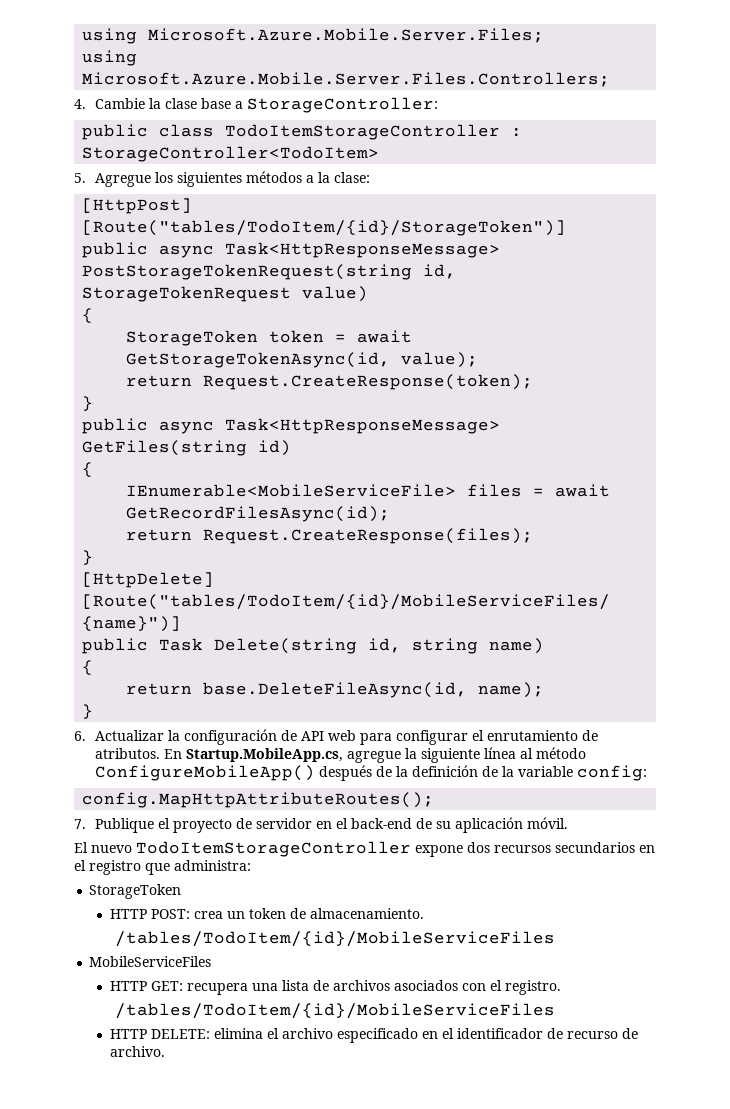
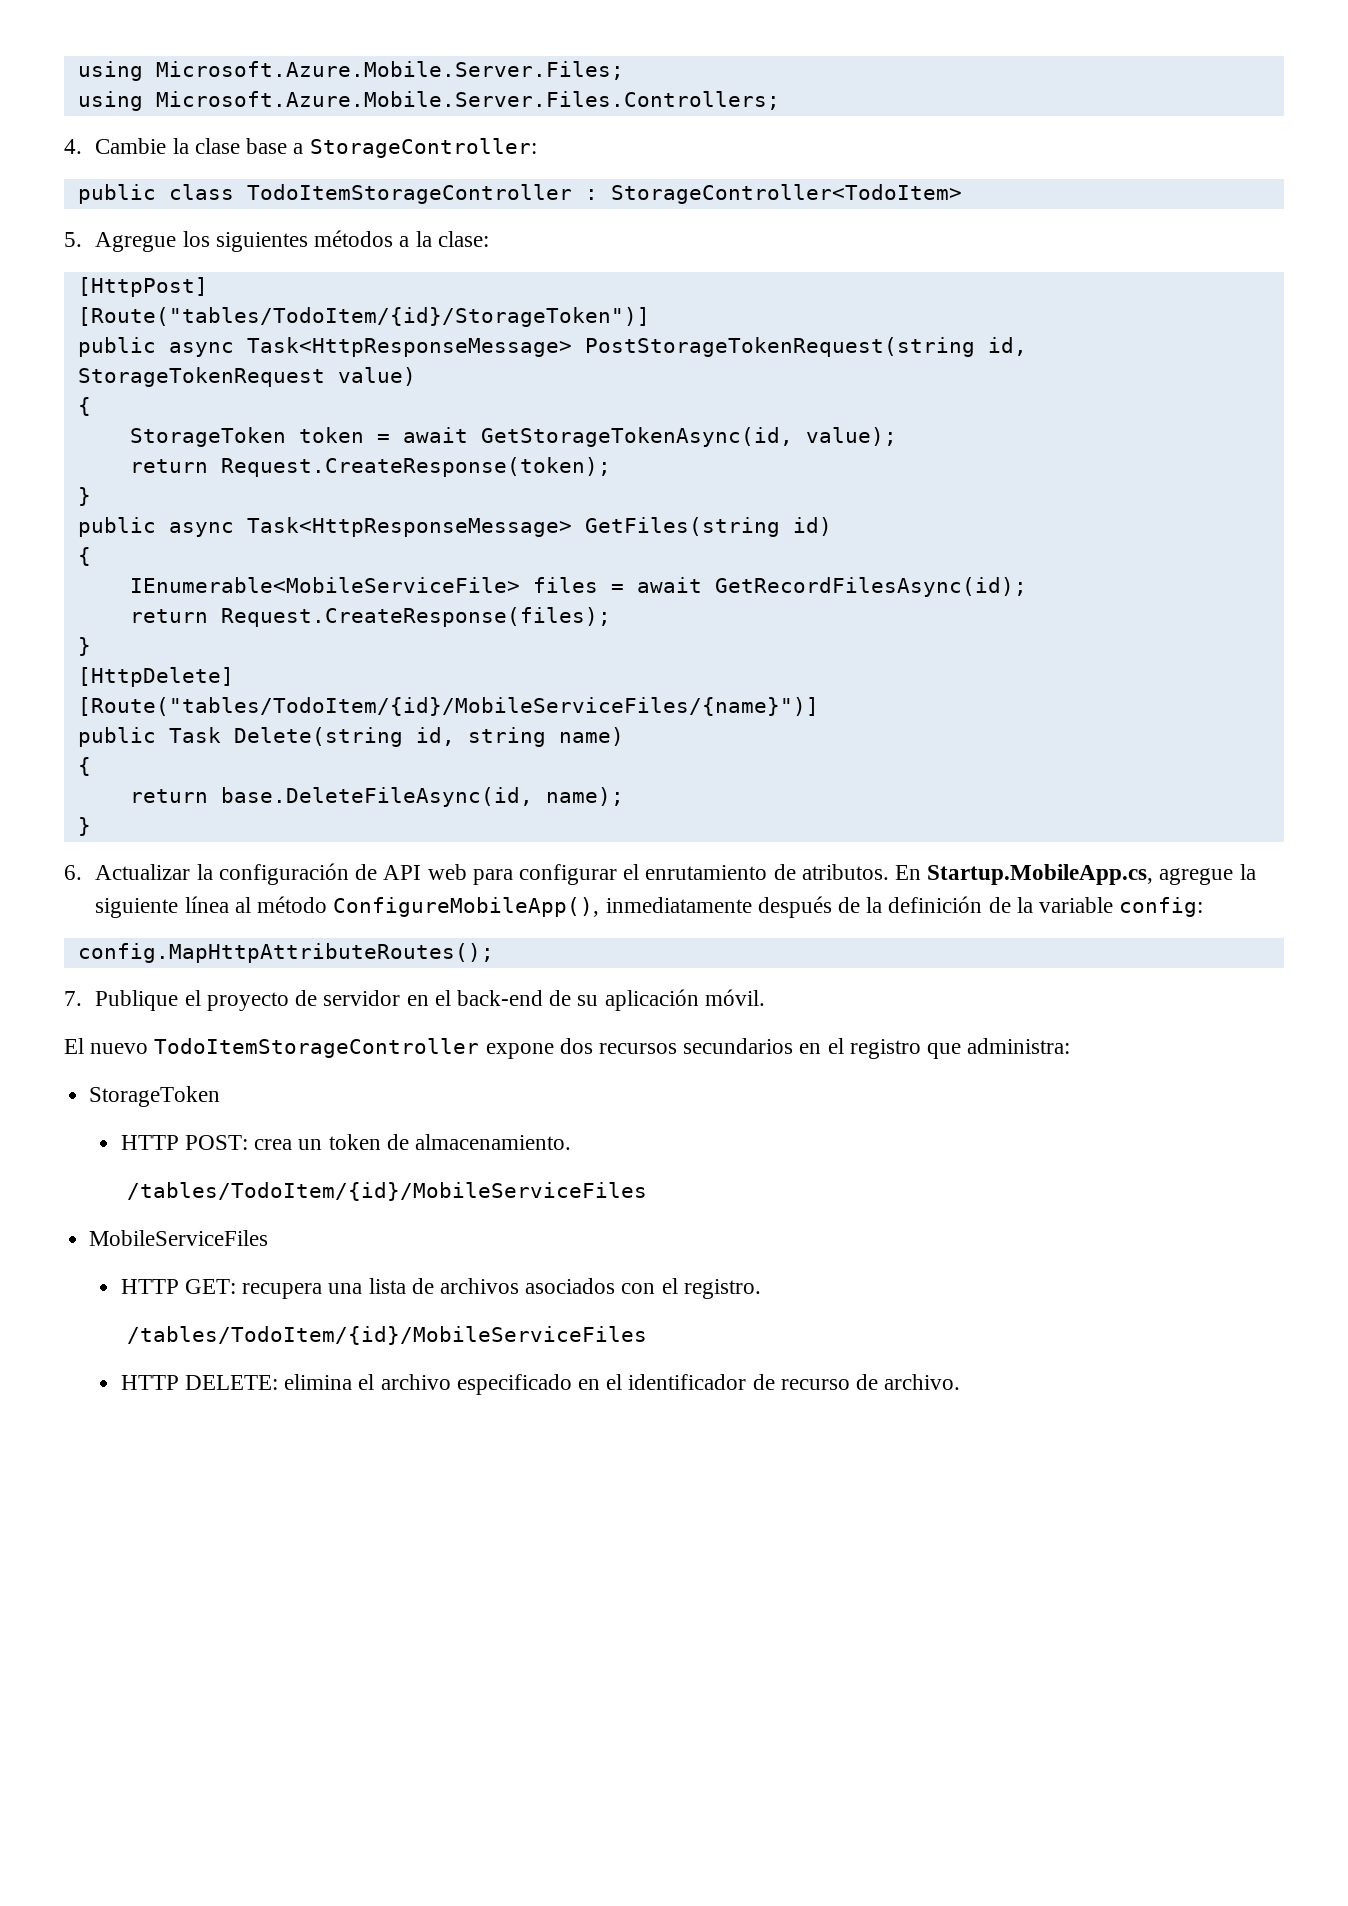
[94,765,315,781] ConfigureMobileApp() -> [333,897,752,917] ConfigureMobileApp(), inmediatamente

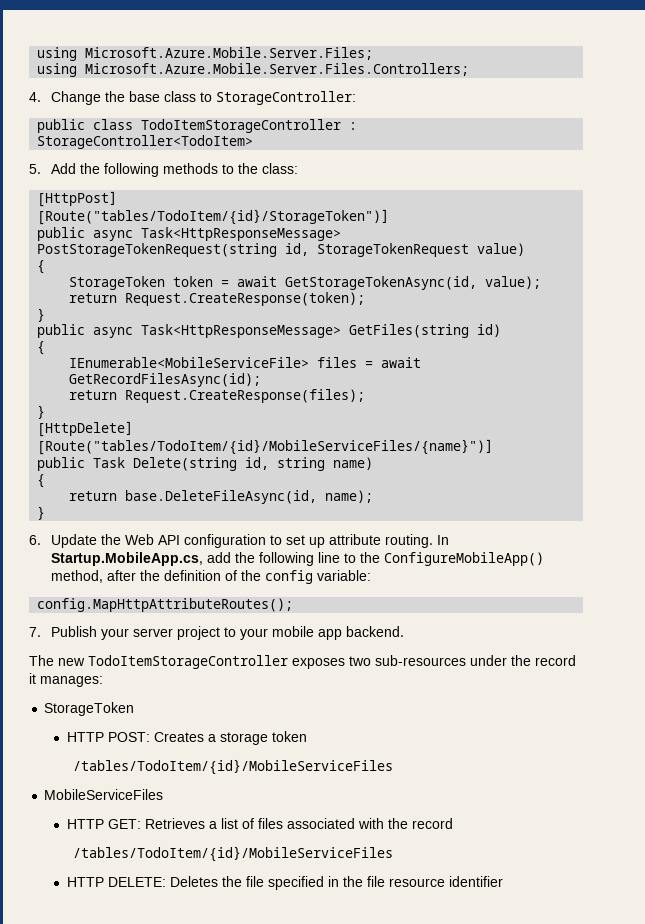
[95,138,304,154] Cambie la clase base a -> [51,91,213,105] Change the base class to
[95,230,489,252] Agregue los siguientes métodos a la clase: -> [51,163,299,177] Add the following methods to the class:
[95,863,1256,885] [95,896,1204,918] [77,943,494,963] [64,989,765,1011] [64,1038,1071,1059] Actualizar la configuración de API web para configurar el enrutamiento de atributos. En Startup.MobileApp.cs, agregue la siguiente línea al método ConfigureMobileApp(), inmediatamente después de la definición de la variable config: // config.MapHttpAttributeRoutes(); // 7. Publique el proyecto de servidor en el back-end de su aplicación móvil. // El nuevo TodoItemStorageController expone dos recursos secundarios en el registro que administra: -> [51,534,450,548] [51,552,545,566] [51,570,372,584] [37,598,294,612] [29,626,405,640] [29,655,576,669] [29,673,103,687] Update the Web API configuration to set up attribute routing. In Startup.MobileApp.cs, add the following line to the ConfigureMobileApp() method, after the definition of the config variable: // config.MapHttpAttributeRoutes(); // 7. Publish your server project to your mobile app backend. // The new TodoItemStorageController exposes two sub-resources under the record it manages:
[254,1134,572,1150] crea un token de almacenamiento. -> [153,731,307,745] Creates a storage token
[242,1278,761,1299] [126,1326,647,1345] [120,1374,961,1395] recupera una lista de archivos asociados con el registro. // /tables/TodoItem/{id}/MobileServiceFiles // HTTP DELETE: elimina el archivo especificado en el identificador de recurso de archivo. -> [144,818,453,829] [73,846,394,862] [66,876,503,890] Retrieves a list of files associated with the record // /tables/TodoItem/{id}/MobileServiceFiles // HTTP DELETE: Deletes the file specified in the file resource identifier

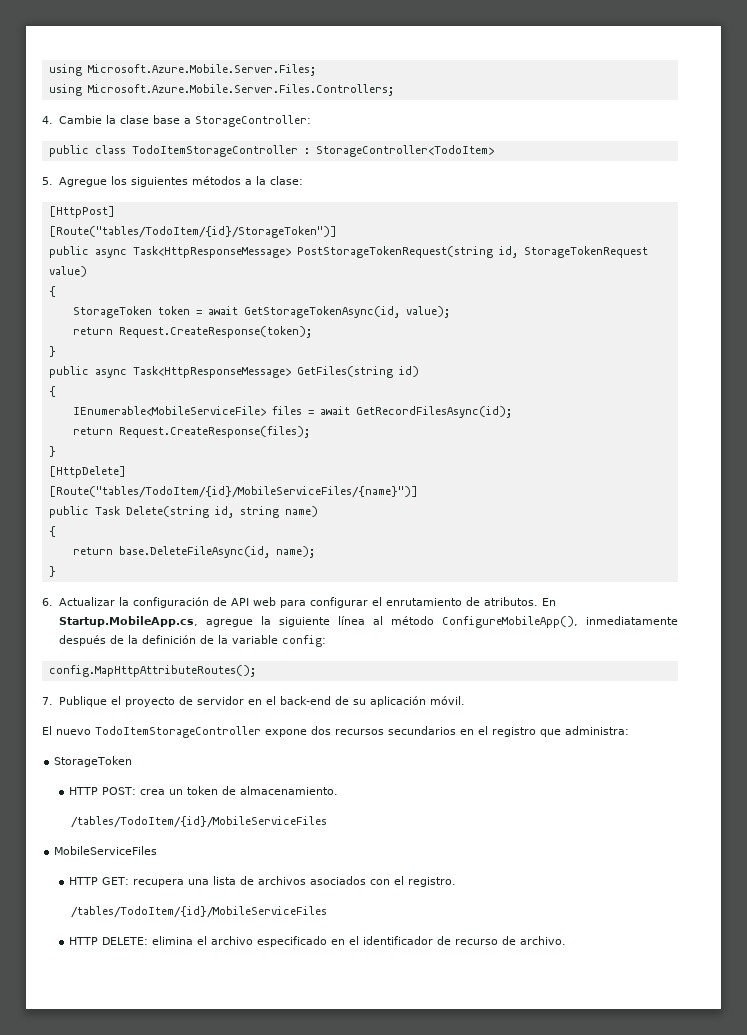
[51,91,213,105] Change the base class to -> [58,115,191,124] Cambie la clase base a
[51,163,299,177] Add the following methods to the class: -> [58,176,303,187] Agregue los siguientes métodos a la clase:
[51,534,450,548] [51,552,545,566] [51,570,372,584] [37,598,294,612] [29,626,405,640] [29,655,576,669] [29,673,103,687] Update the Web API configuration to set up attribute routing. In Startup.MobileApp.cs, add the following line to the ConfigureMobileApp() method, after the definition of the config variable: // config.MapHttpAttributeRoutes(); // 7. Publish your server project to your mobile app backend. // The new TodoItemStorageController exposes two sub-resources under the record it manages: -> [58,597,556,608] [58,616,678,628] [58,635,326,647] [48,665,256,677] [42,696,465,707] [42,726,629,738] Actualizar la configuración de API web para configurar el enrutamiento de atributos. En Startup.MobileApp.cs, agregue la siguiente línea al método ConfigureMobileApp(), inmediatamente después de la definición de la variable config: // config.MapHttpAttributeRoutes(); // 7. Publique el proyecto de servidor en el back-end de su aplicación móvil. // El nuevo TodoItemStorageController expone dos recursos secundarios en el registro que administra:
[153,731,307,745] Creates a storage token -> [139,786,338,795] crea un token de almacenamiento.
[144,818,453,829] [73,846,394,862] [66,876,503,890] Retrieves a list of files associated with the record // /tables/TodoItem/{id}/MobileServiceFiles // HTTP DELETE: Deletes the file specified in the file resource identifier -> [132,876,456,887] [71,906,328,918] [68,936,566,947] recupera una lista de archivos asociados con el registro. // /tables/TodoItem/{id}/MobileServiceFiles // HTTP DELETE: elimina el archivo especificado en el identificador de recurso de archivo.

